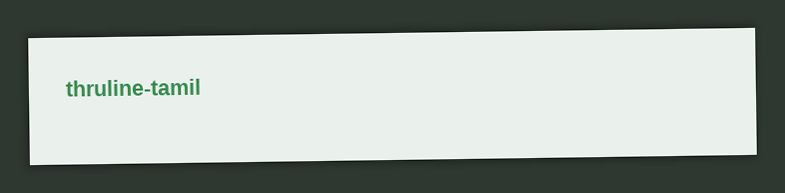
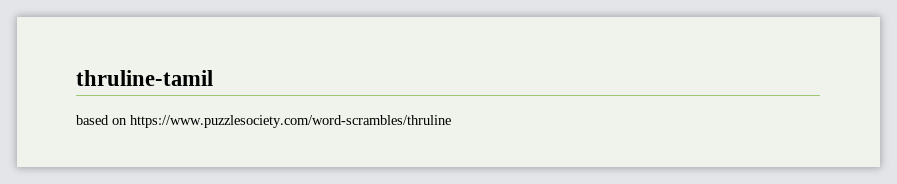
(201, 87) none -> [76,115,451,128] // based on https://www.puzzlesociety.com/word-scrambles/thruline

